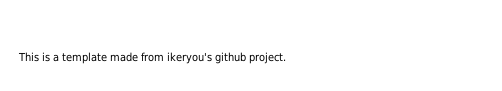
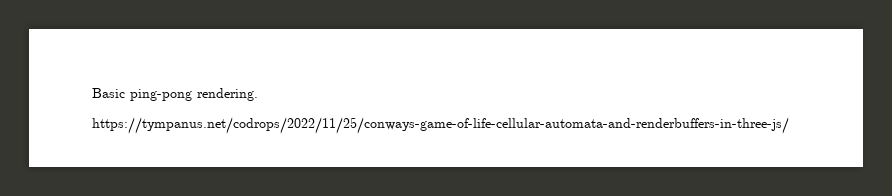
[18,52,286,64] This is a template made from ikeryou's github project. -> [92,88,258,101] [92,117,789,134] Basic ping-pong rendering. // https://tympanus.net/codrops/2022/11/25/conways-game-of-life-cellular-automata-and-renderbuffers-in-three-js/

